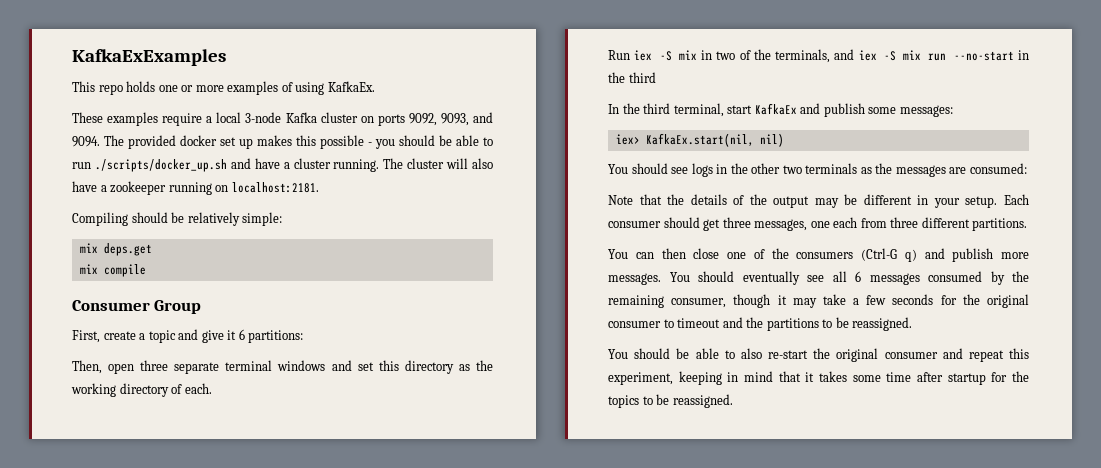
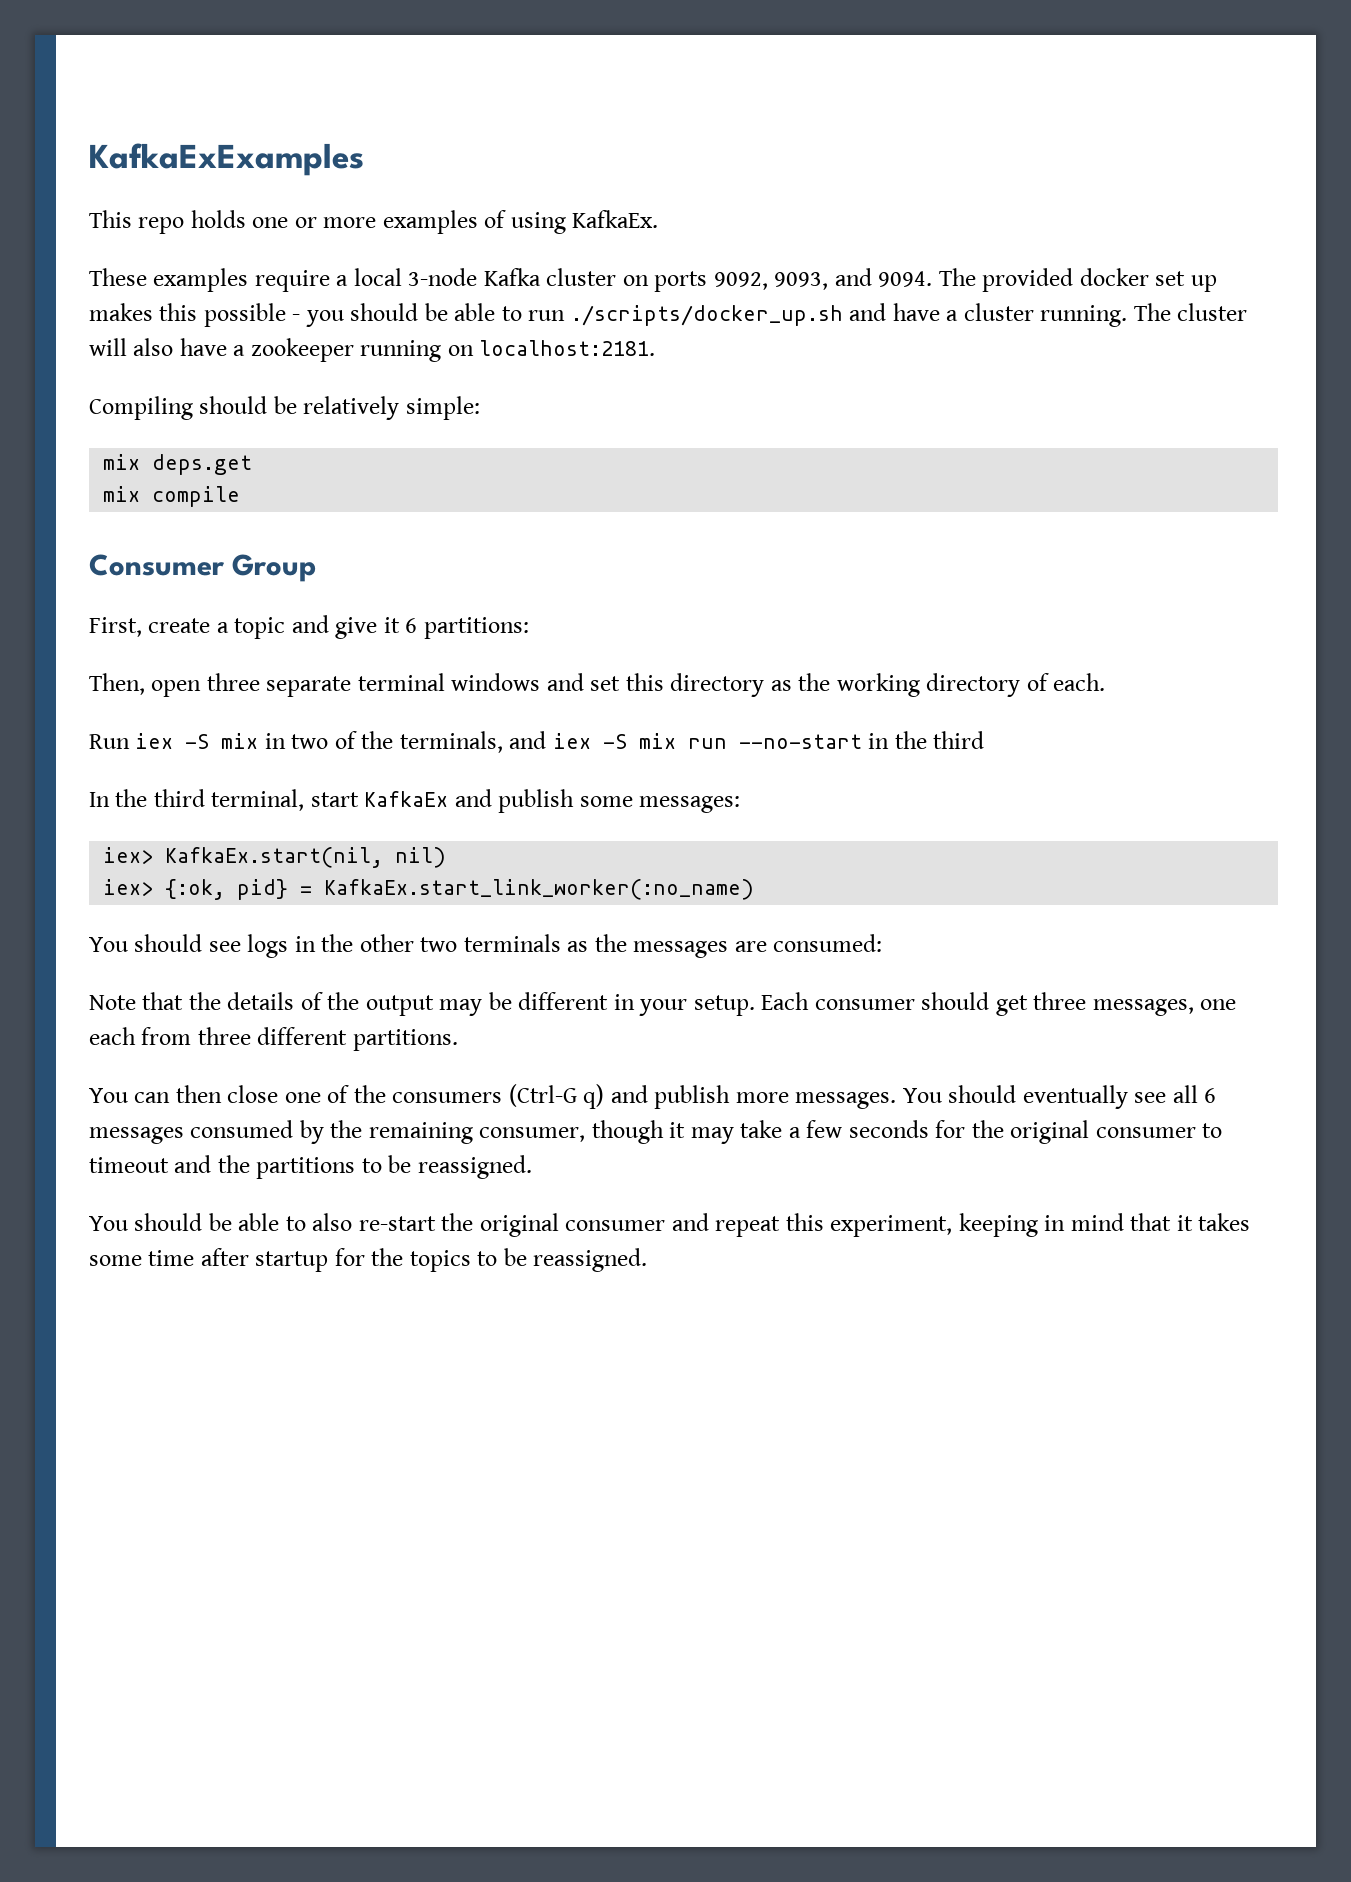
(784, 140) none -> [103,879,755,900] // iex> {:ok, pid} = KafkaEx.start_link_worker(:no_name)

